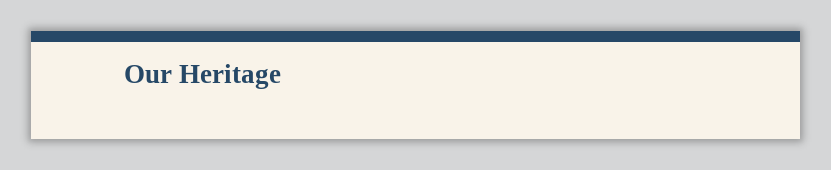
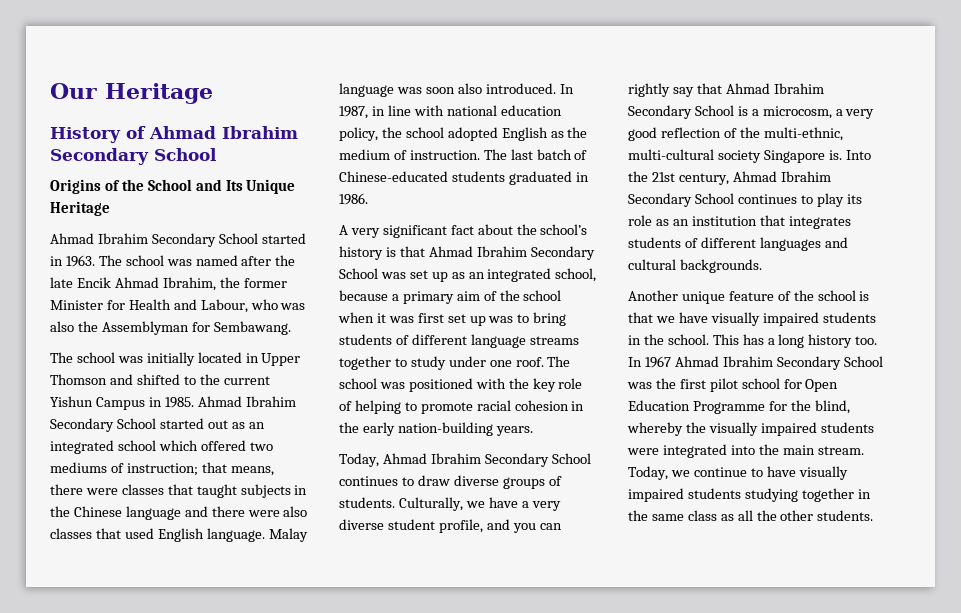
(282, 76) none -> [50,126,298,143] [50,148,217,165] [50,179,296,194] [50,201,110,216] [50,233,306,247] [50,255,296,267] [50,277,287,291] [50,299,306,313] [50,321,291,335] [50,352,301,366] [50,374,270,385] [50,396,296,410] [50,418,265,432] [50,440,273,454] [50,462,274,476] [50,484,308,498] [50,506,308,520] [50,528,308,542] [339,83,574,97] [339,105,562,119] [339,127,588,141] [339,149,588,160] [339,171,589,185] [339,193,368,205] [339,224,588,238] [339,246,595,260] [339,268,597,282] [339,290,562,304] [338,312,567,326] [339,334,579,348] [339,356,571,370] [339,378,583,392] [339,400,585,414] [339,422,533,436] [339,453,591,467] [339,475,562,489] [339,497,561,511] [339,519,562,533] [628,83,824,97] [628,105,875,119] [628,127,843,141] [628,149,871,163] [628,171,831,185] [628,193,862,207] [628,215,851,229] [628,237,848,251] [628,259,762,273] [628,290,870,304] [628,312,876,326] [628,334,878,348] [628,356,883,370] [627,378,839,392] [628,400,850,414] [627,422,874,436] [627,444,864,458] [628,466,848,480] [628,488,871,502] [628,510,874,521] // History of Ahmad Ibrahim Secondary School // Origins of the School and Its Unique Heritage // Ahmad Ibrahim Secondary School started in 1963. The school was named after the late Encik Ahmad Ibrahim, the former Minister for Health and Labour, who was also the Assemblyman for Sembawang. // The school was initially located in Upper Thomson and shifted to the current Yishun Campus in 1985. Ahmad Ibrahim Secondary School started out as an integrated school which offered two mediums of instruction; that means, there were classes that taught subjects in the Chinese language and there were also classes that used English language. Malay language was soon also introduced. In 1987, in line with national education policy, the school adopted English as the medium of instruction. The last batch of Chinese-educated students graduated in 1986. // A very significant fact about the school’s history is that Ahmad Ibrahim Secondary School was set up as an integrated school, because a primary aim of the school when it was first set up was to bring students of different language streams together to study under one roof. The school was positioned with the key role of helping to promote racial cohesion in the early nation-building years. // Today, Ahmad Ibrahim Secondary School continues to draw diverse groups of students. Culturally, we have a very diverse student profile, and you can rightly say that Ahmad Ibrahim Secondary School is a microcosm, a very good reflection of the multi-ethnic, multi-cultural society Singapore is. Into the 21st century, Ahmad Ibrahim Secondary School continues to play its role as an institution that integrates students of different languages and cultural backgrounds. // Another unique feature of the school is that we have visually impaired students in the school. This has a long history too. In 1967 Ahmad Ibrahim Secondary School was the first pilot school for Open Education Programme for the blind, whereby the visually impaired students were integrated into the main stream. Today, we continue to have visually impaired students studying together in the same class as all the other students.

